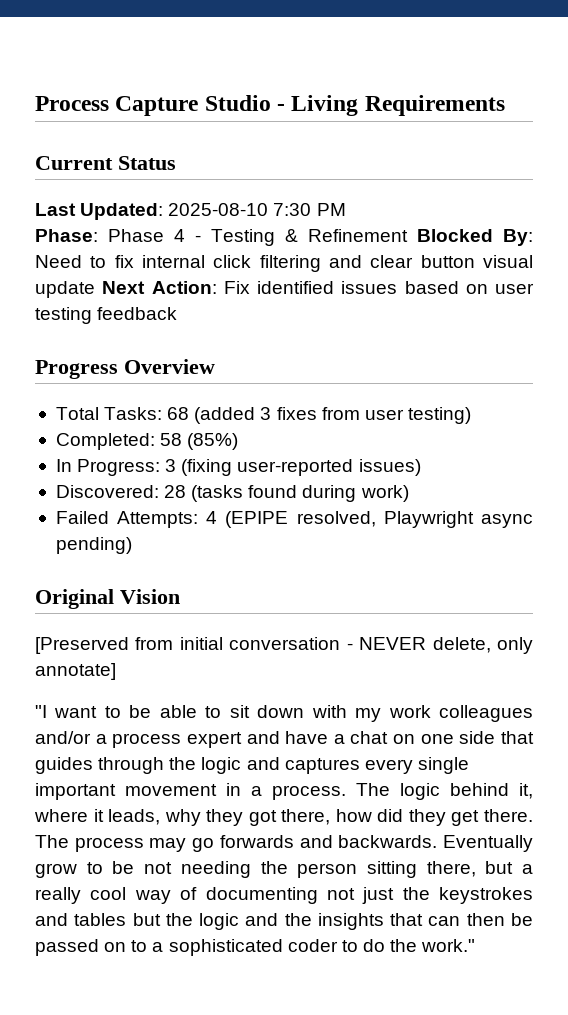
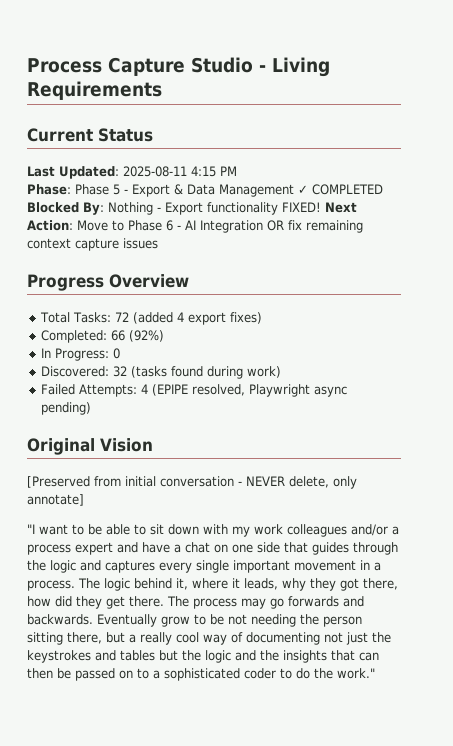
[168,203,312,216] 2025-08-10 7:30 -> [123,166,216,177] 2025-08-11 4:15
[174,229,533,246] [35,255,533,272] [35,281,534,298] [35,307,178,324] [35,359,215,379] [55,407,471,424] 4 - Testing & Refinement Blocked By: Need to fix internal click filtering and clear button visual update Next Action: Fix identified issues based on user testing feedback // Progress Overview // Total Tasks: 68 (added 3 fixes from user testing) -> [113,184,383,197] [27,202,357,215] [27,220,363,233] [27,238,158,251] [27,274,189,291] [40,312,263,325] 5 - Export & Data Management ✓ COMPLETED Blocked By: Nothing - Export functionality FIXED! Next Action: Move to Phase 6 - AI Integration OR fix remaining context capture issues // Progress Overview // Total Tasks: 72 (added 4 export fixes)
[160,433,239,450] 58 (85%) -> [111,330,165,342] 66 (92%)
[165,459,421,476] 3 (fixing user-reported issues) -> [113,348,121,359] 0
[164,485,187,498] 28 -> [113,366,128,377] 32

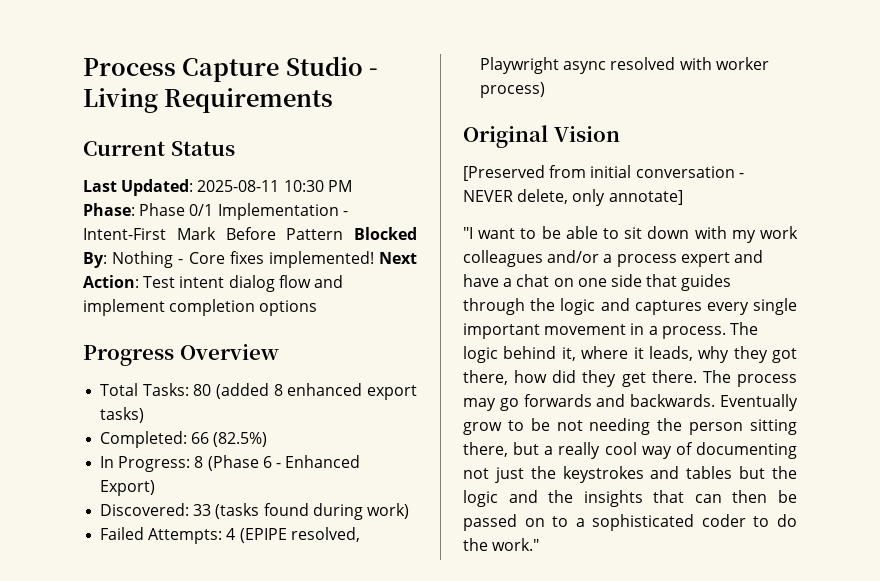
[191,166,216,177] 4:15 -> [283,180,324,192] 10:30
[113,184,383,197] [27,202,357,215] [27,220,363,233] [27,238,158,251] [27,274,189,291] [40,312,263,325] 5 - Export & Data Management ✓ COMPLETED Blocked By: Nothing - Export functionality FIXED! Next Action: Move to Phase 6 - AI Integration OR fix remaining context capture issues // Progress Overview // Total Tasks: 72 (added 4 export fixes) -> [189,203,348,220] [83,227,417,240] [83,251,417,268] [83,275,343,292] [83,299,318,316] [83,344,279,366] [100,383,417,400] [100,407,145,423] 0/1 Implementation - Intent-First Mark Before Pattern Blocked By: Nothing - Core fixes implemented! Next Action: Test intent dialog flow and implement completion options // Progress Overview // Total Tasks: 80 (added 8 enhanced export tasks)
[129,330,165,342] (92%) -> [213,432,268,447] (82.5%)
[113,348,121,359] 0 -> [194,455,361,471] [100,480,156,496] 8 (Phase 6 - Enhanced Export)
[113,366,128,377] 32 -> [193,504,212,516] 33
[41,402,92,415] pending) -> [610,57,769,70] [480,82,546,98] resolved with worker process)

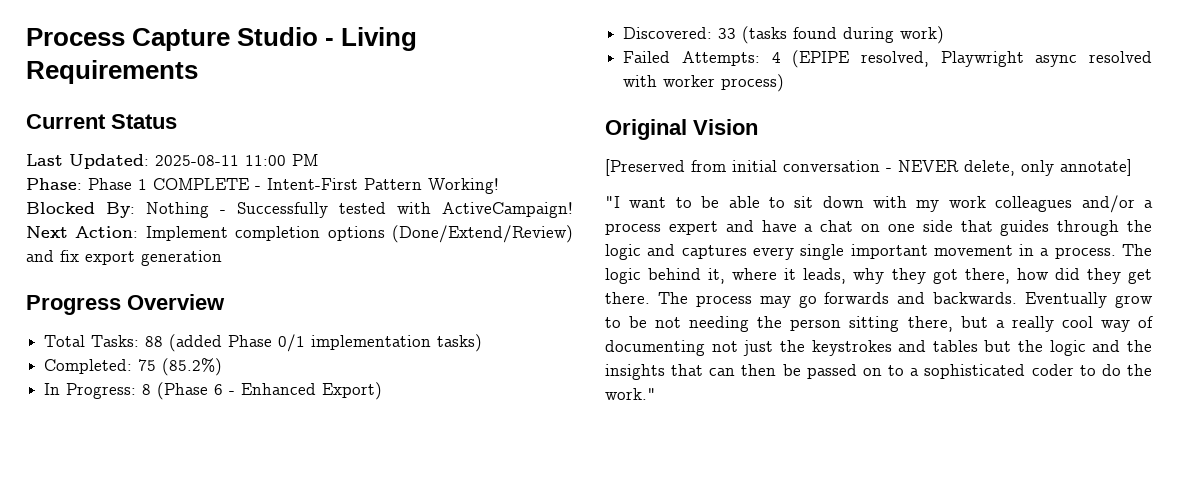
[283,180,324,192] 10:30 -> [245,155,286,166] 11:00
[189,203,348,220] [83,227,417,240] [83,251,417,268] [83,275,343,292] [83,299,318,316] 0/1 Implementation - Intent-First Mark Before Pattern Blocked By: Nothing - Core fixes implemented! Next Action: Test intent dialog flow and implement completion options -> [138,178,499,194] [26,202,573,218] [26,225,573,243] [26,250,222,266] 1 COMPLETE - Intent-First Pattern Working! Blocked By: Nothing - Successfully tested with ActiveCampaign! Next Action: Implement completion options (Done/Extend/Review) and fix export generation
[193,383,417,400] 80 (added 8 enhanced export -> [145,334,432,352] 88 (added Phase 0/1 implementation
[191,432,268,447] 66 (82.5%) -> [138,358,223,376] 75 (85.2%)

